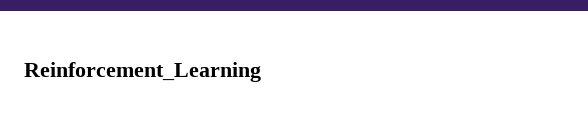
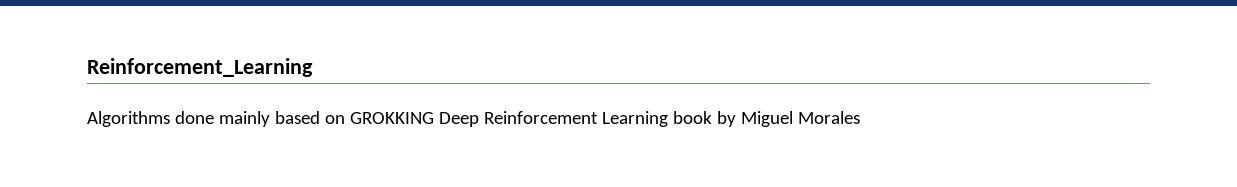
(261, 72) none -> [87,111,860,127] // Algorithms done mainly based on GROKKING Deep Reinforcement Learning book by Miguel Morales

